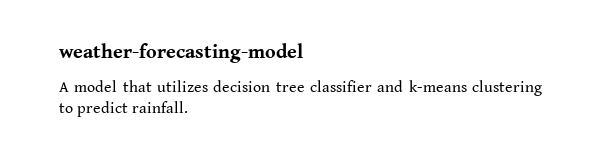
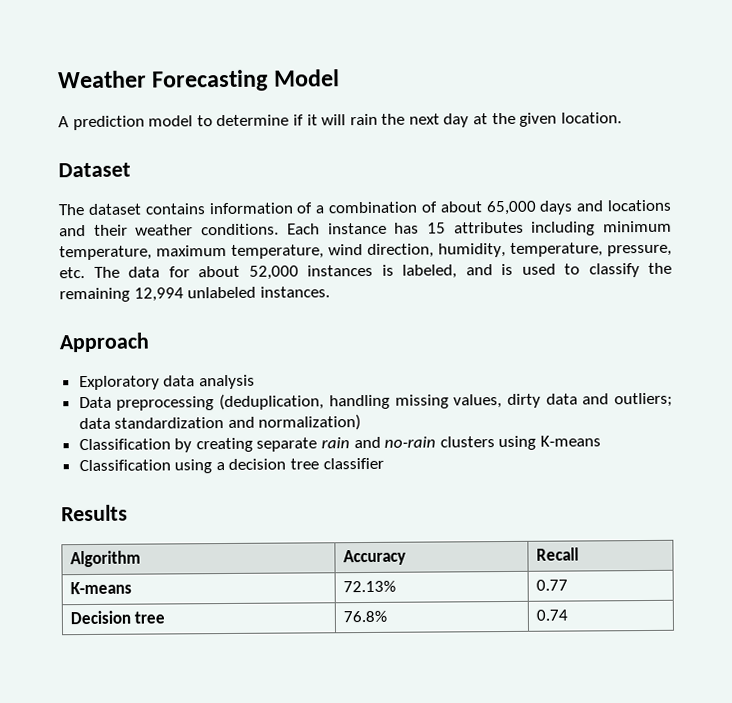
[59,43,303,63] [59,80,542,96] [59,101,189,117] weather-forecasting-model // A model that utilizes decision tree classifier and k-means clustering to predict rainfall. -> [57,69,340,92] [58,112,622,131] [58,162,131,178] [58,199,672,216] [59,220,672,237] [59,242,672,261] [59,262,672,280] [59,286,330,303] [59,332,149,353] [78,374,255,391] [78,392,673,411] [78,414,362,431] [78,435,602,453] [78,457,384,474] [61,504,128,522] [69,550,141,568] [342,549,406,566] [535,547,579,561] [69,581,132,595] [342,580,396,593] [535,579,568,591] [69,610,166,625] [342,610,387,623] [535,609,568,621] Weather Forecasting Model // A prediction model to determine if it will rain the next day at the given location. // Dataset // The dataset contains information of a combination of about 65,000 days and locations and their weather conditions. Each instance has 15 attributes including minimum temperature, maximum temperature, wind direction, humidity, temperature, pressure, etc. The data for about 52,000 instances is labeled, and is used to classify the remaining 12,994 unlabeled instances. // Approach // Exploratory data analysis // Data preprocessing (deduplication, handling missing values, dirty data and outliers; data standardization and normalization) // Classification by creating separate rain and no-rain clusters using K-means // Classification using a decision tree classifier // Results // Algorithm | Accuracy | Recall // K-means | 72.13% | 0.77 // Decision tree | 76.8% | 0.74

